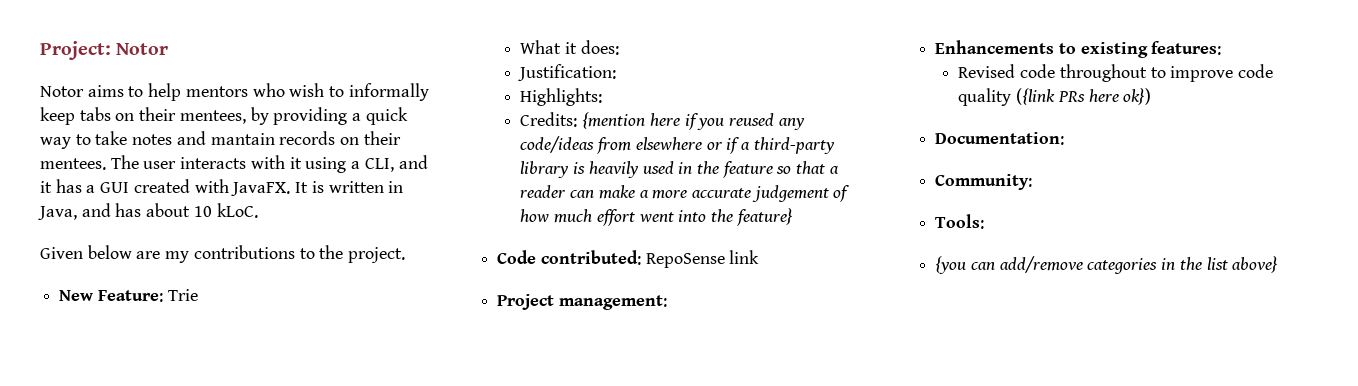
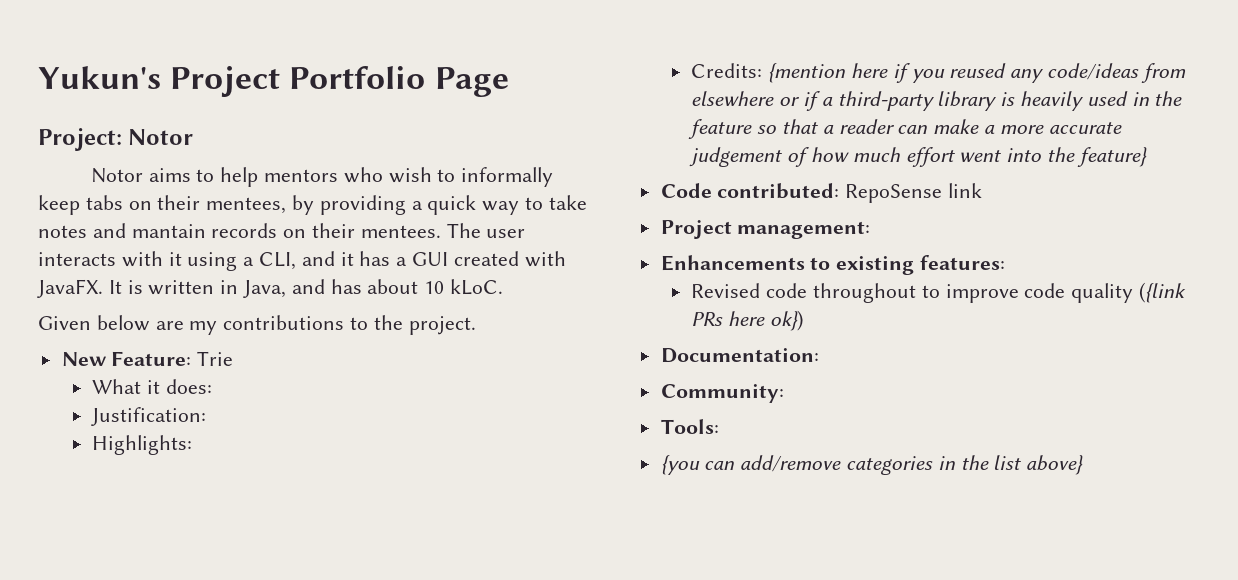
(40, 50) none -> [38,66,509,97] Yukun's Project Portfolio Page //

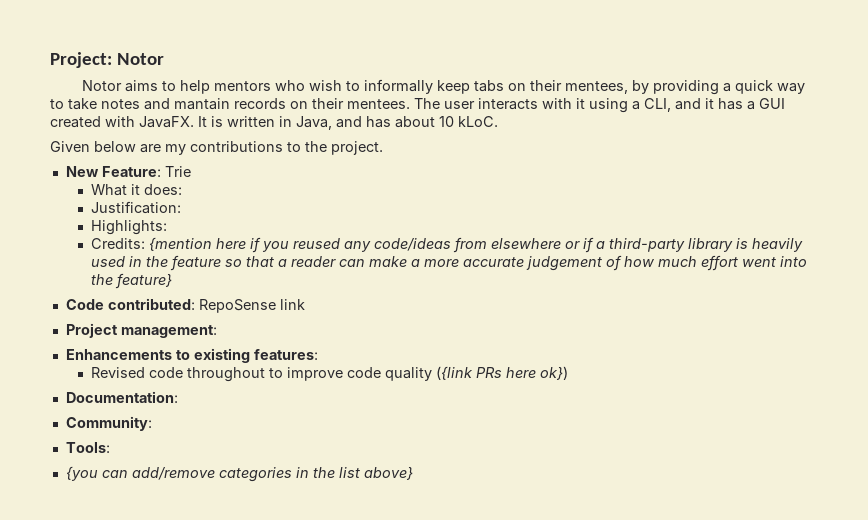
[38,66,509,97] Yukun's Project Portfolio Page // -> (50, 60) none

